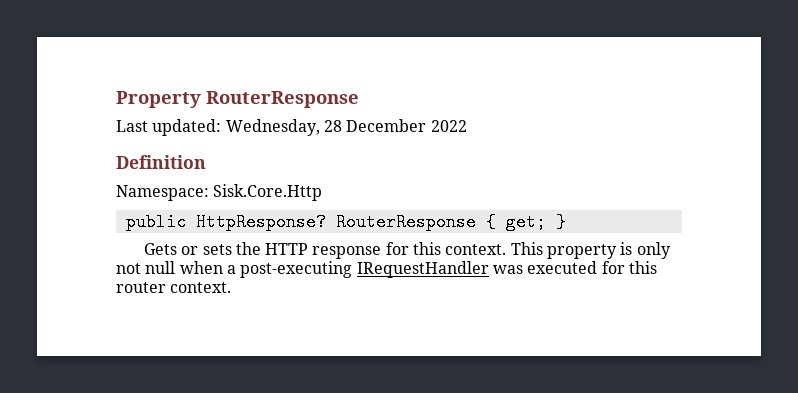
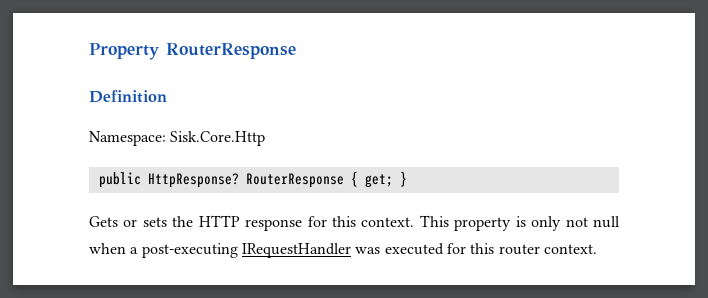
[116,119,467,136] // Last updated: Wednesday, 28 December 2022 -> (296, 51) none

